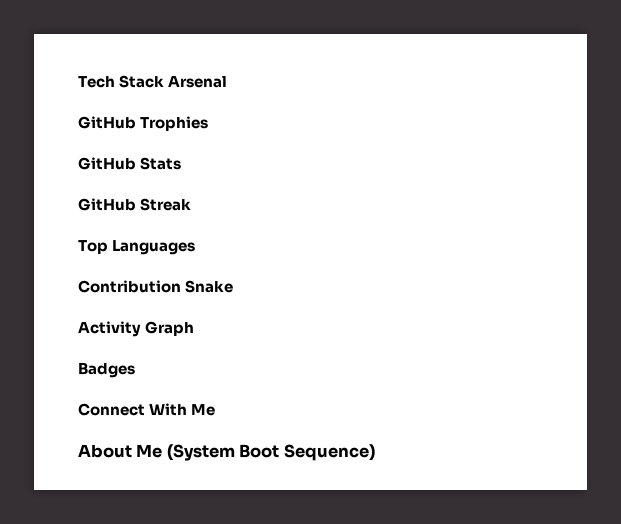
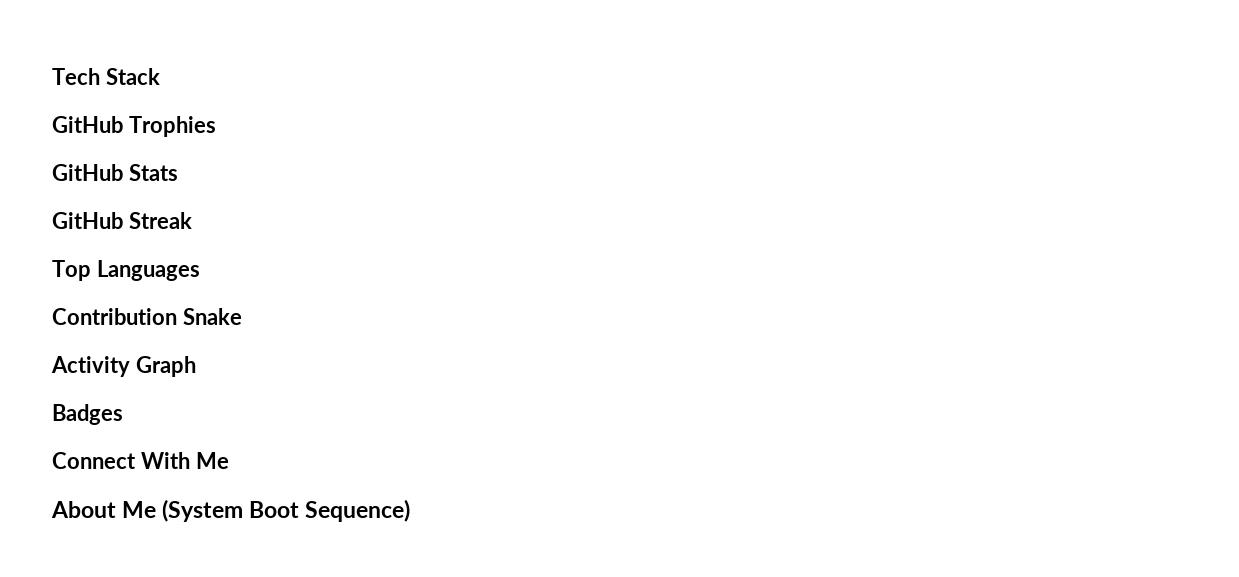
[168,76,228,88] Arsenal -> (160, 76) none

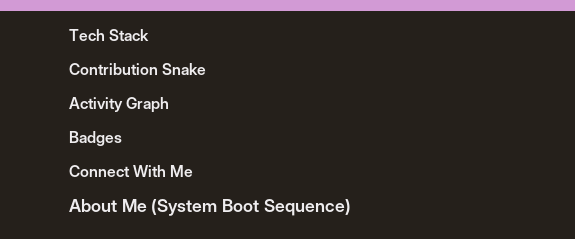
[52,116,216,137] [52,164,178,181] [52,212,192,229] [52,260,200,281] // GitHub Trophies // GitHub Stats // GitHub Streak // Top Languages -> (150, 35) none

